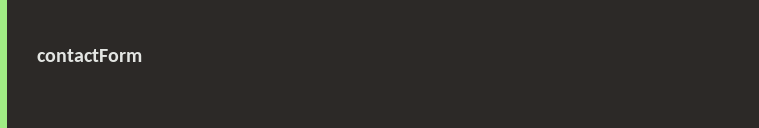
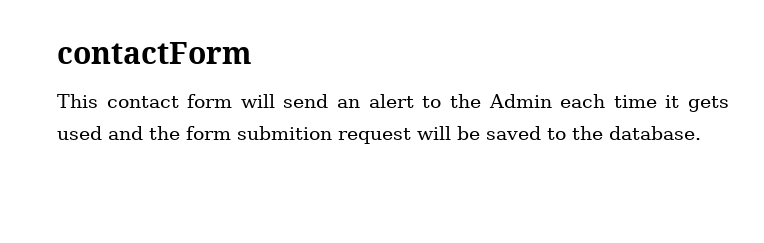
(142, 55) none -> [57,94,730,112] [57,126,701,144] // This contact form will send an alert to the Admin each time it gets used and the form submition request will be saved to the database.

